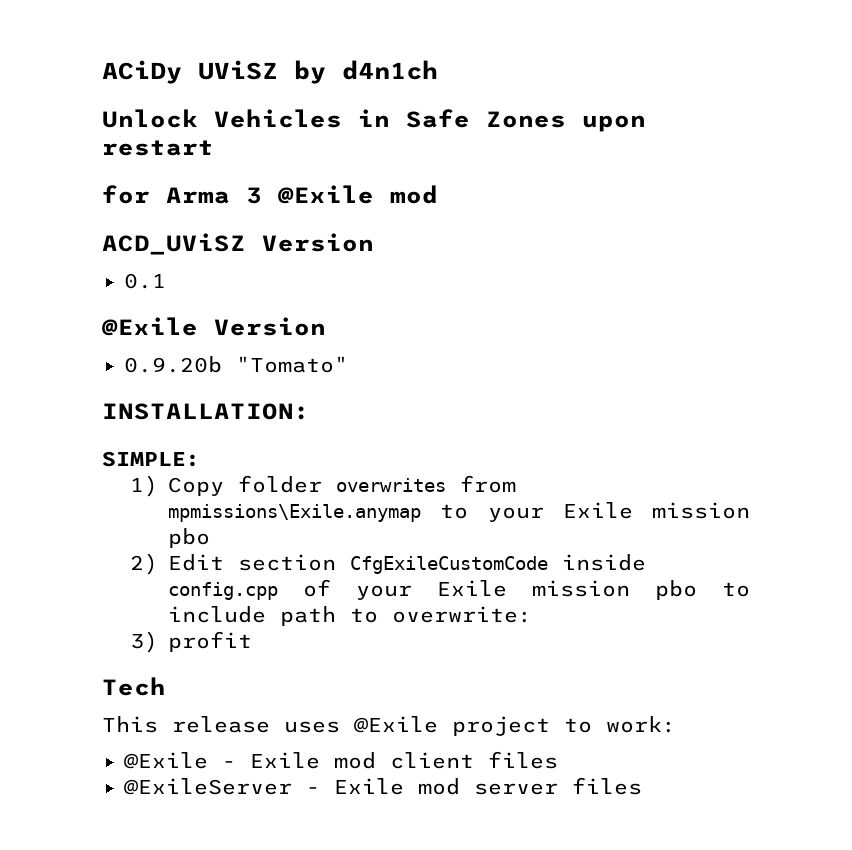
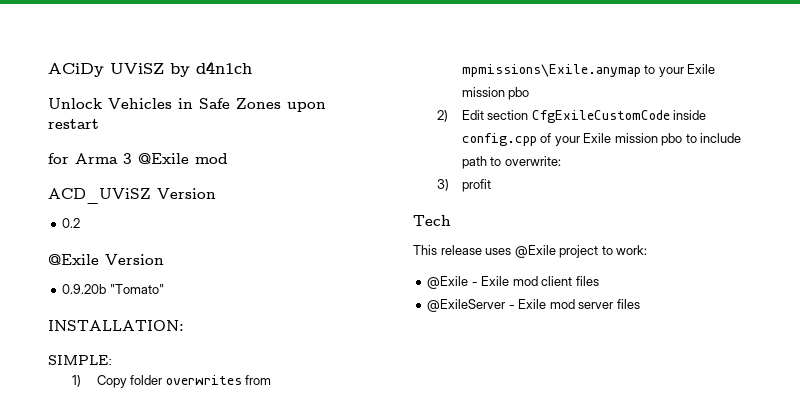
[124,273,166,289] 0.1 -> [62,218,81,228] 0.2

